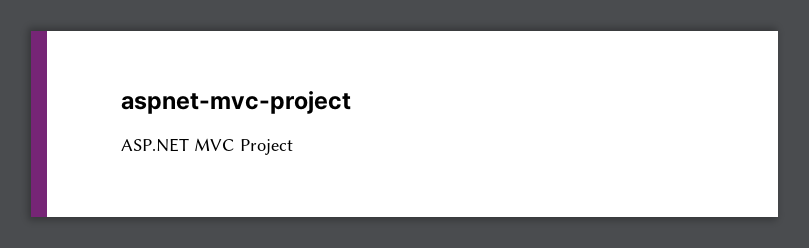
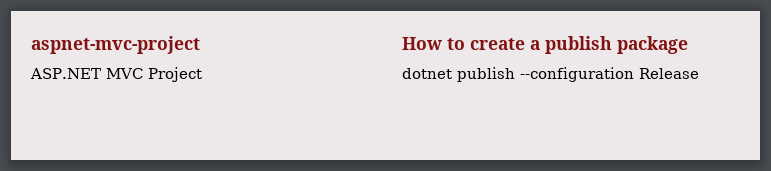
(293, 147) none -> [402,36,688,54] [402,67,699,82] // How to create a publish package // dotnet publish --configuration Release

